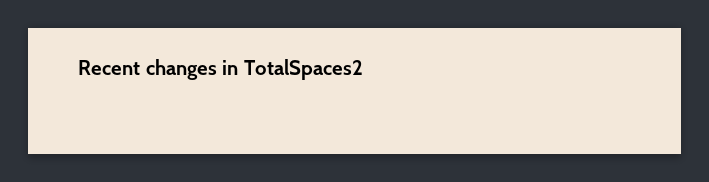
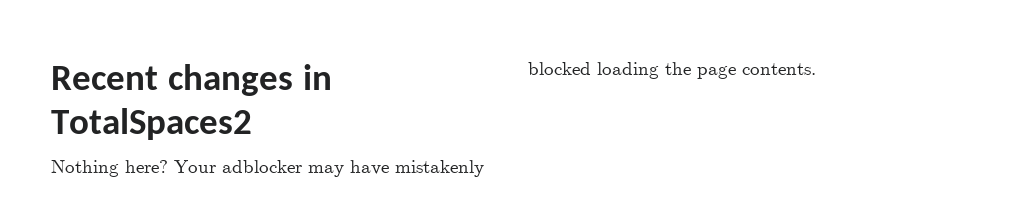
(363, 69) none -> [51,160,484,177] [528,62,816,79] // Nothing here? Your adblocker may have mistakenly blocked loading the page contents.

